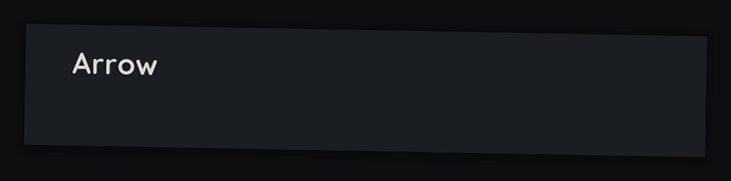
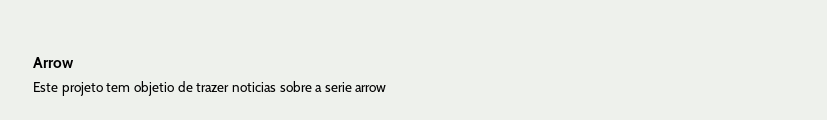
(158, 63) none -> [33,81,387,96] // Este projeto tem objetio de trazer noticias sobre a serie arrow

